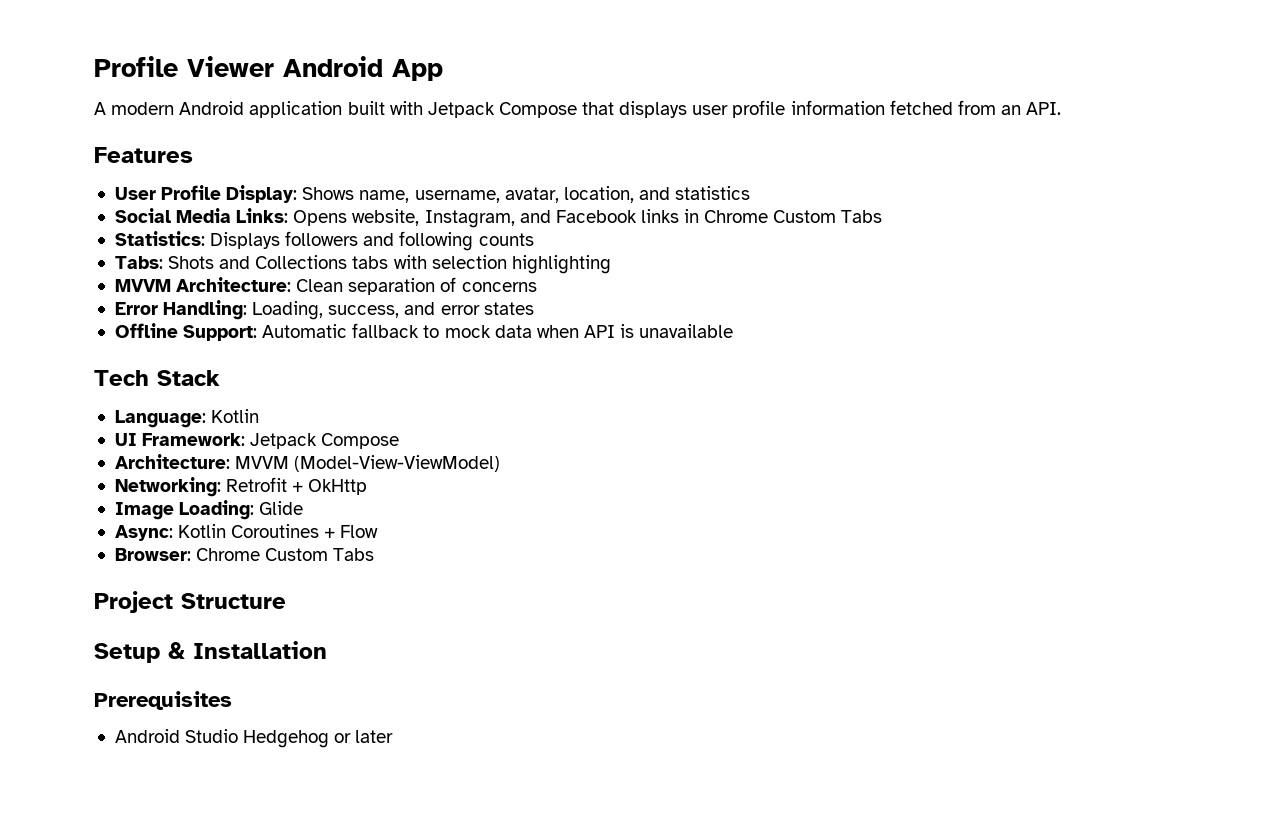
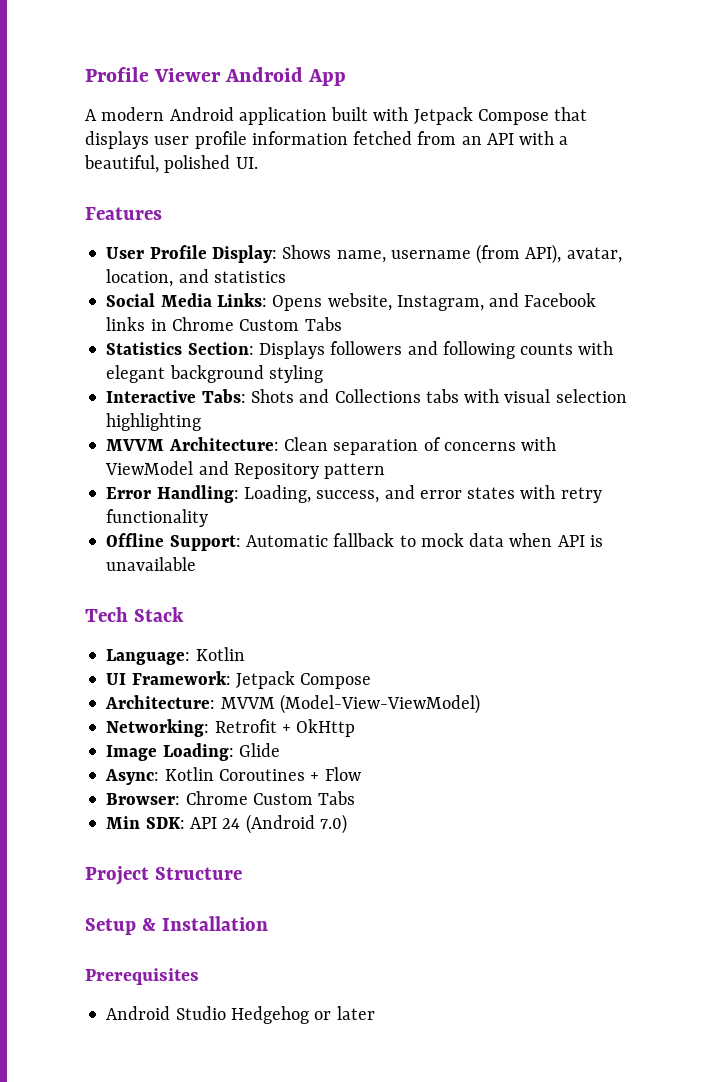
[1026,102,1062,115] API. -> [486,131,569,145] [84,155,258,173] API with a beautiful, polished UI.
[414,190,500,203] username, -> [390,244,562,264] username (from API),
[114,231,205,246] Statistics: -> [106,342,254,355] Statistics Section:
(534, 239) // -> [578,341,614,355] [106,365,323,383] [106,390,197,403] with elegant background styling // Interactive
(427, 262) none -> [504,389,551,403] visual
(537, 287) none -> [521,437,557,451] [105,461,386,479] with ViewModel and Repository pattern
(534, 308) none -> [520,485,602,503] [106,509,209,527] with retry functionality
(375, 554) none -> [106,814,347,834] // Min SDK: API 24 (Android 7.0)

